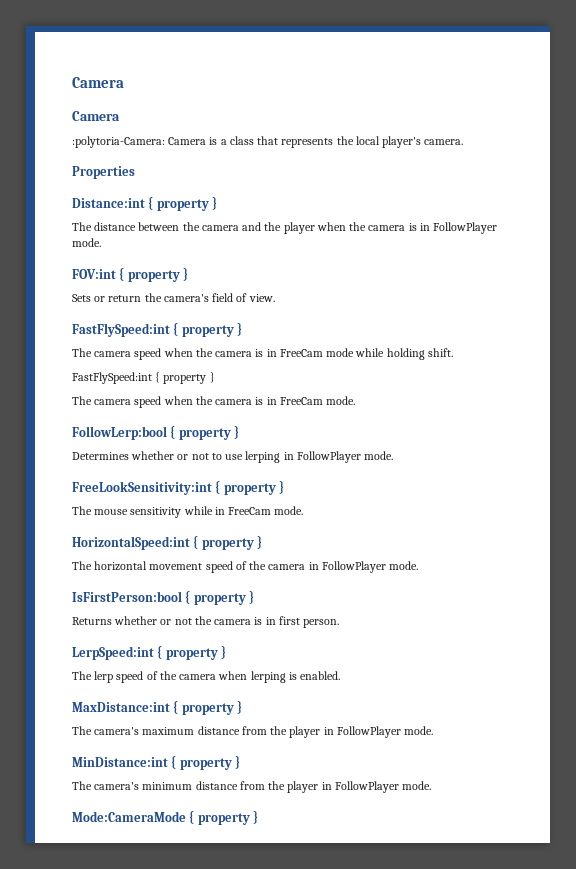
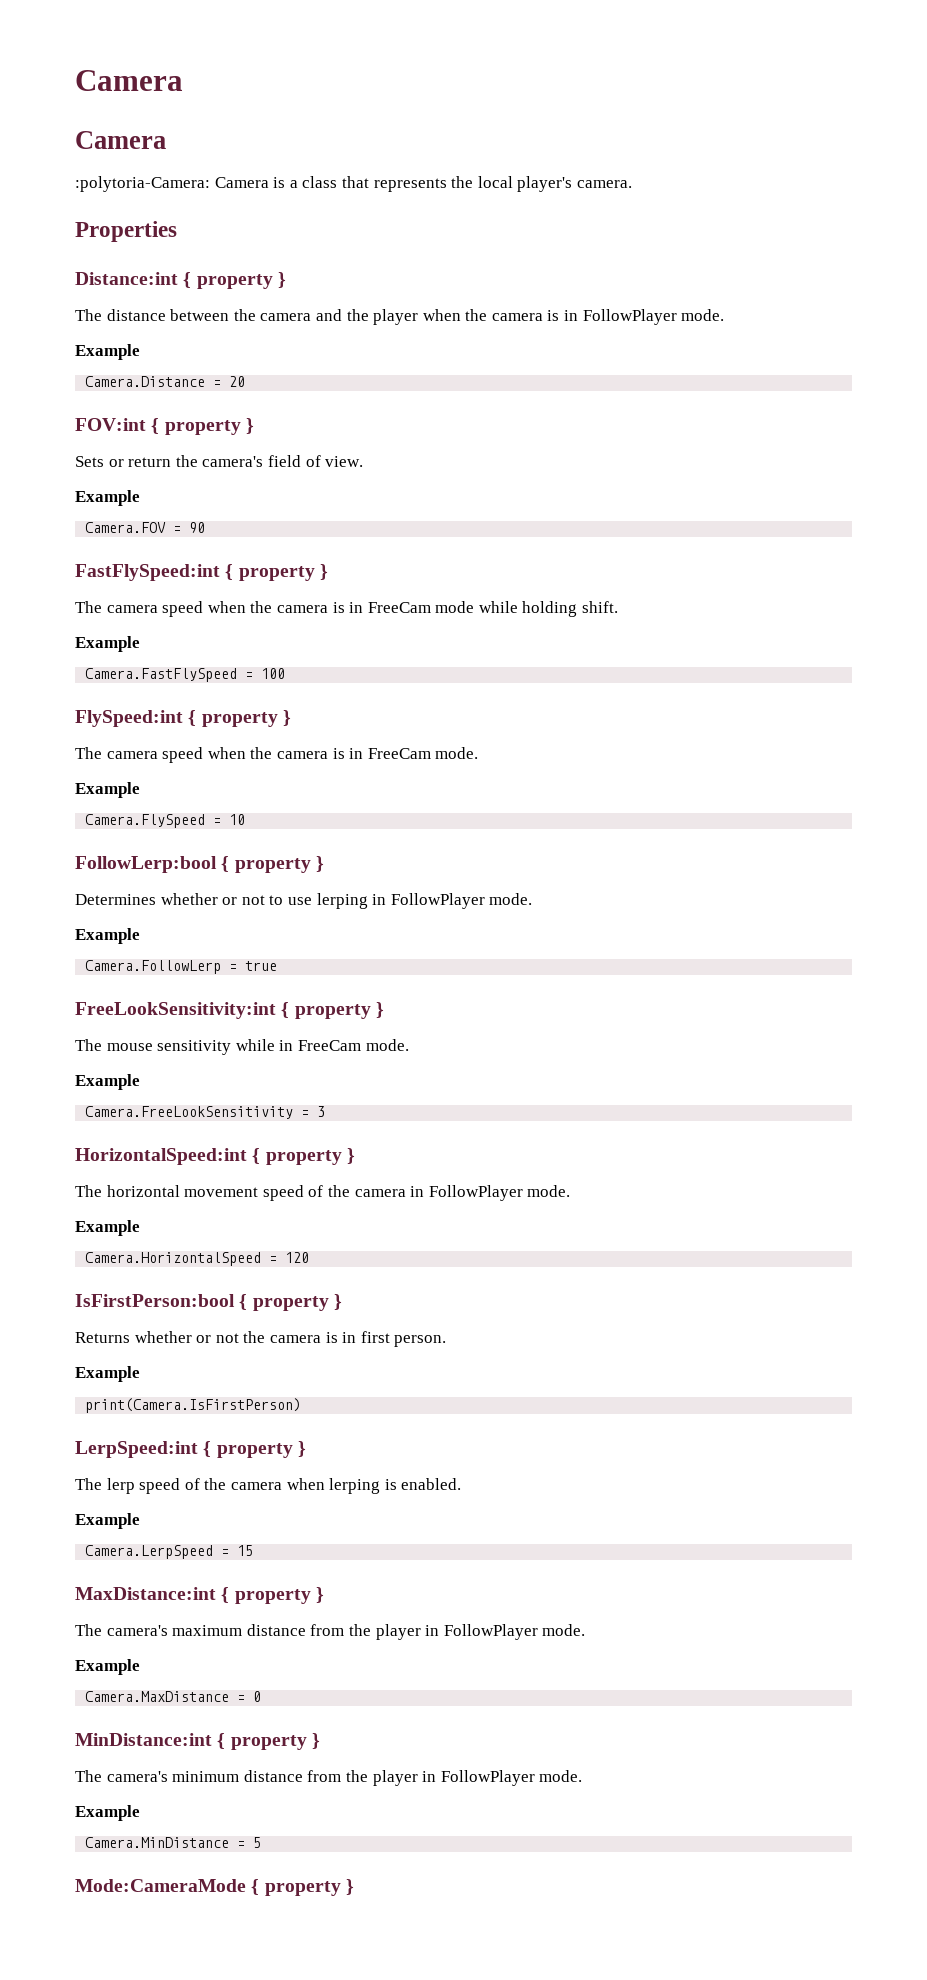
(101, 242) none -> [75,344,140,360] [85,376,246,387] // Example // Camera.Distance = 20
(275, 298) none -> [75,490,140,506] [85,522,206,533] // Example // Camera.FOV = 90
[72,372,152,384] FastFlySpeed:int -> [75,636,140,652] [85,668,286,682] [75,710,183,727] Example // Camera.FastFlySpeed = 100 // FlySpeed:int
(356, 400) none -> [75,782,140,798] [85,814,246,828] // Example // Camera.FlySpeed = 10
(394, 455) none -> [75,928,140,944] [85,960,278,974] // Example // Camera.FollowLerp = true
(304, 510) none -> [75,1074,140,1090] [85,1106,326,1119] // Example // Camera.FreeLookSensitivity = 3
(419, 565) none -> [75,1220,140,1236] [85,1252,310,1266] // Example // Camera.HorizontalSpeed = 120
(340, 623) none -> [75,1366,140,1382] [85,1398,302,1413] // Example // print(Camera.IsFirstPerson)
(341, 675) none -> [75,1513,140,1529] [85,1545,254,1559] // Example // Camera.LerpSpeed = 15
(434, 730) none -> [75,1659,140,1675] [85,1691,262,1702] // Example // Camera.MaxDistance = 0
(432, 785) none -> [75,1805,140,1821] [85,1837,262,1848] // Example // Camera.MinDistance = 5

